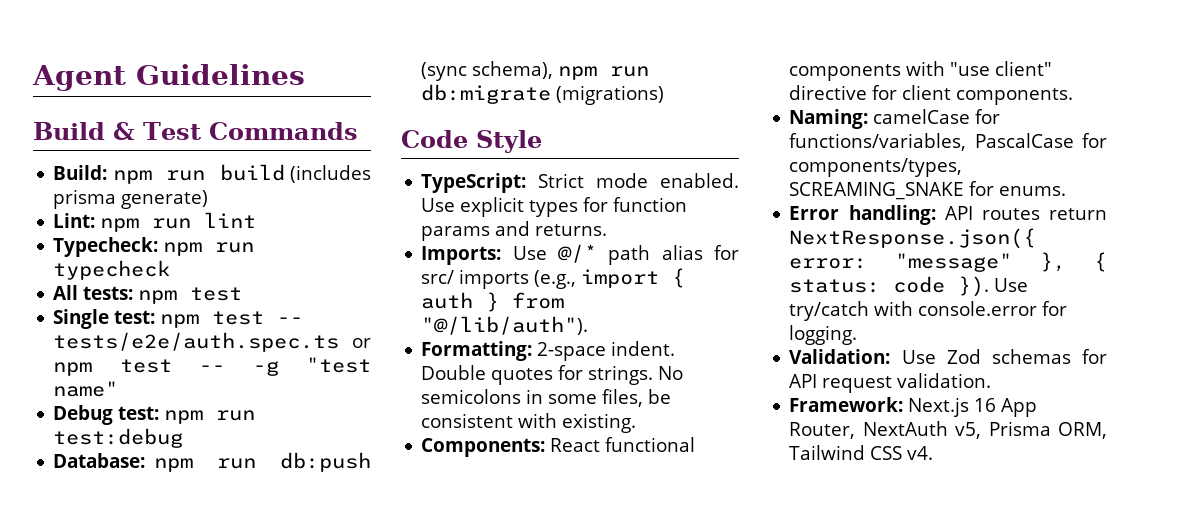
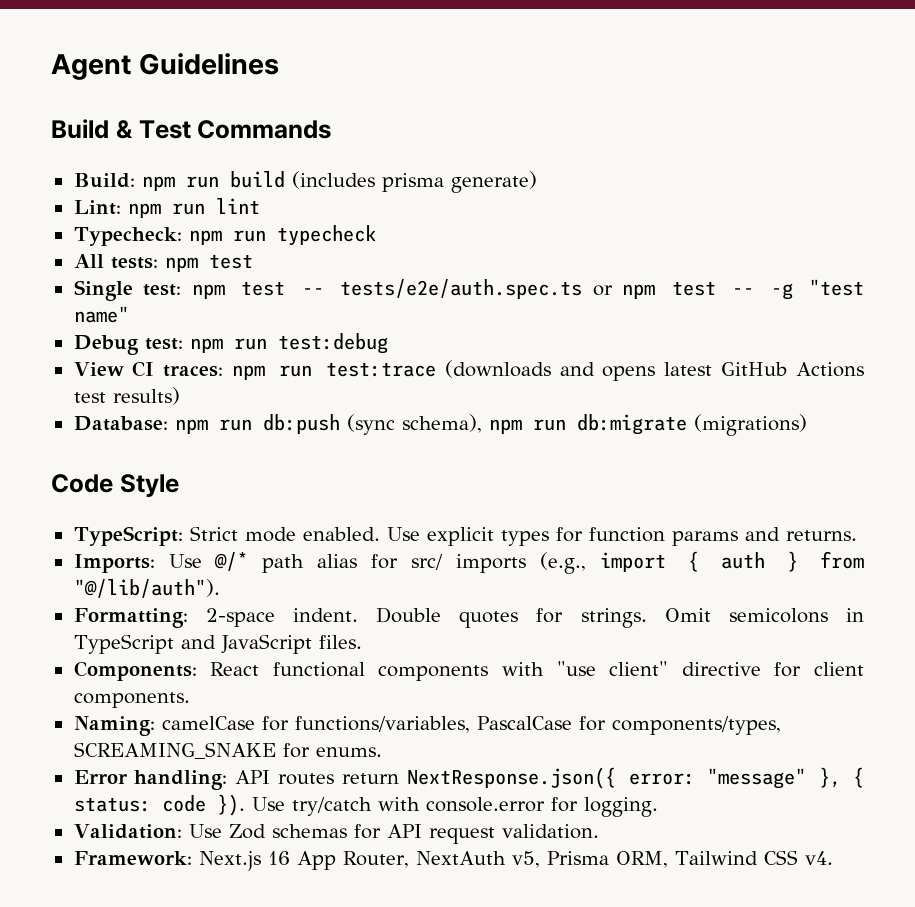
(184, 438) none -> [73,360,865,381] [73,387,180,405] // View CI traces: npm run test:trace (downloads and opens latest GitHub Actions test results)
[658,366,684,380] No -> [664,608,711,622] Omit
[548,389,672,407] [421,413,637,433] some files, be consistent with existing. -> [73,634,362,654] TypeScript and JavaScript files.

